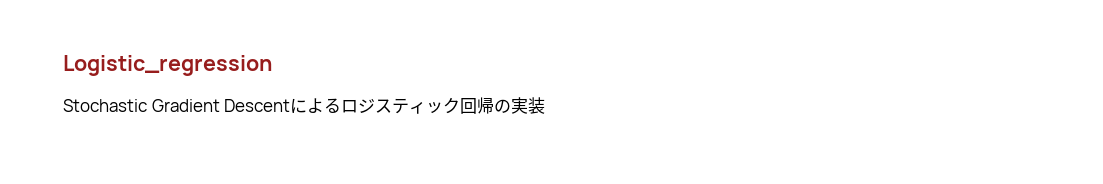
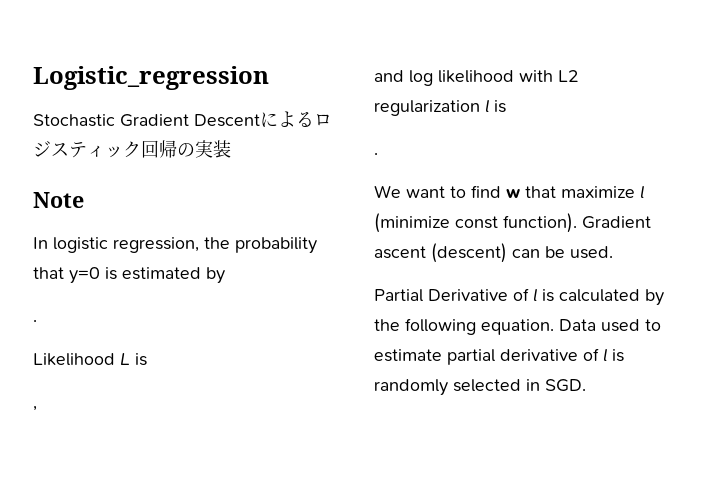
(546, 105) none -> [33,192,84,208] [33,237,317,254] [33,267,225,284] [33,320,37,322] [33,353,147,366] [33,406,37,411] [374,70,578,86] [374,99,506,116] [374,153,378,155] [374,185,644,199] [374,213,651,233] [374,243,613,263] [374,288,664,306] [374,318,661,335] [374,348,624,365] [374,379,586,396] // Note // In logistic regression, the probability that y=0 is estimated by // . // Likelihood L is // , // and log likelihood with L2 regularization l is // . // We want to find w that maximize l (minimize const function). Gradient ascent (descent) can be used. // Partial Derivative of l is calculated by the following equation. Data used to estimate partial derivative of l is randomly selected in SGD.

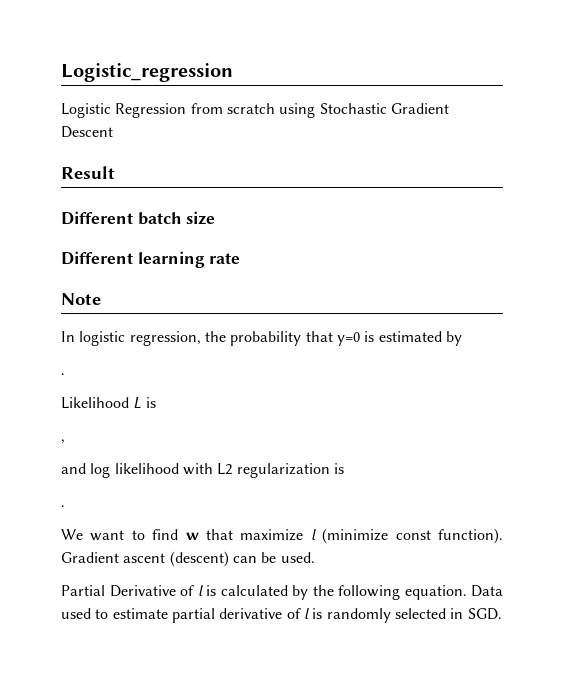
[33,111,332,127] [33,140,231,158] Stochastic Gradient Descentによるロジスティック回帰の実装 -> [61,103,449,118] [61,126,113,138] [61,166,115,179] [61,211,216,225] [61,251,241,268] Logistic Regression from scratch using Stochastic Gradient Descent // Result // Different batch size // Different learning rate
[485,99,489,113] l -> (330, 470) none

